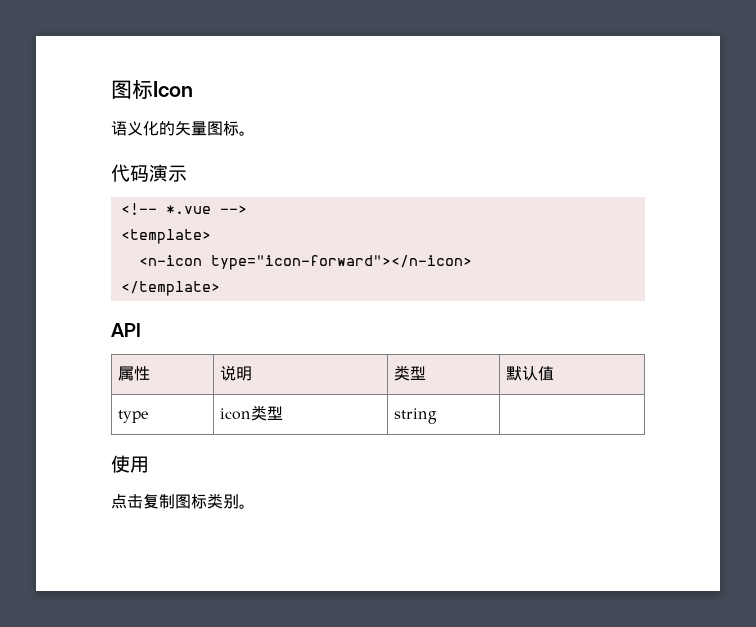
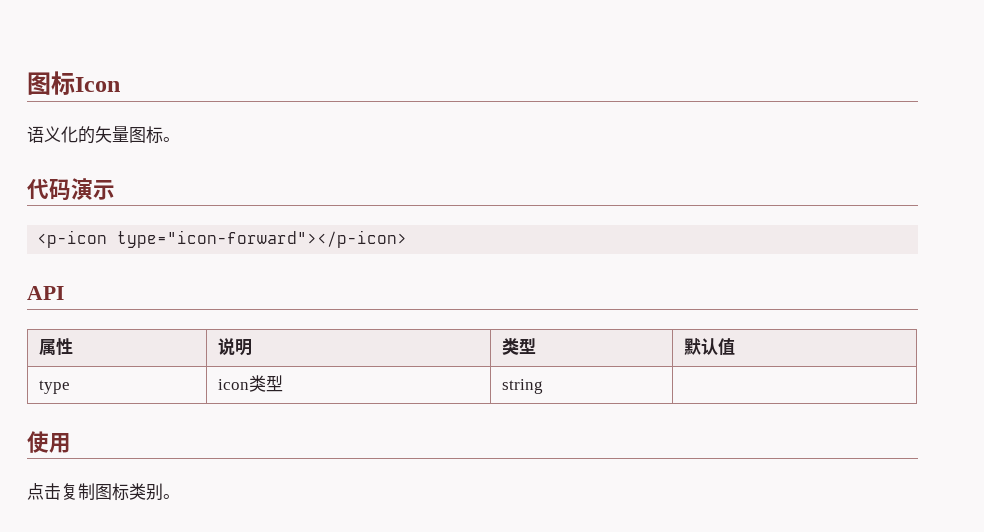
[120,203,247,215] [120,229,211,244] [138,255,472,270] [120,281,220,296] <!-- *.vue --> // <template> // <n-icon type="icon-forward"></n-icon> // </template> -> [37,230,408,248] <p-icon type="icon-forward"></p-icon>

